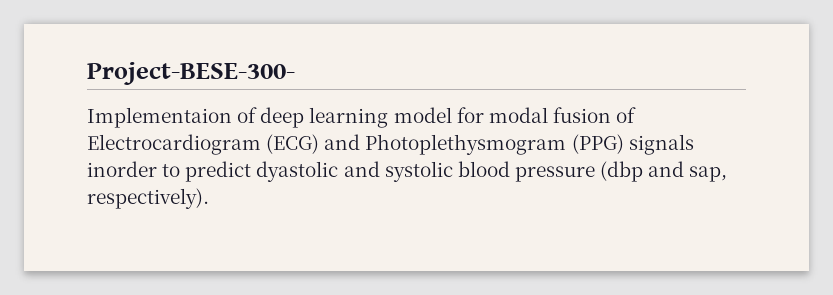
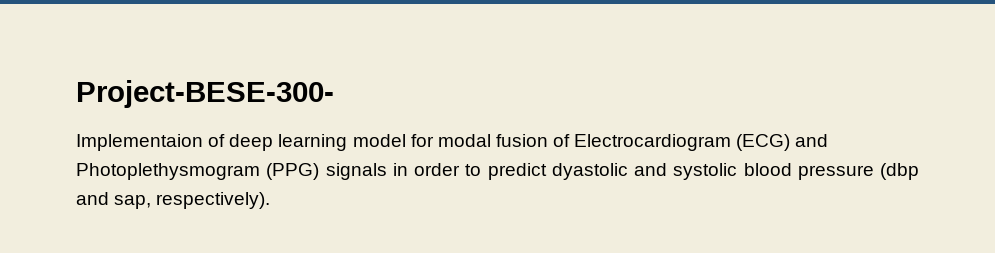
[87,161,157,177] inorder -> [392,163,460,176] in order

